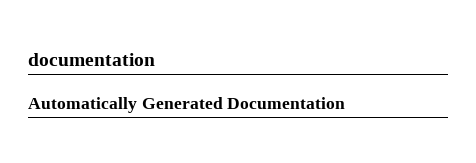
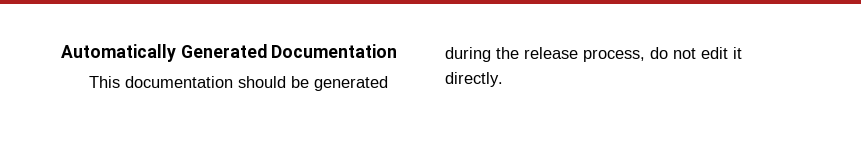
[28,53,155,66] documentation // -> (61, 53) none
(346, 103) none -> [89,76,389,91] [445,47,742,62] [445,72,503,87] // This documentation should be generated during the release process, do not edit it directly.

